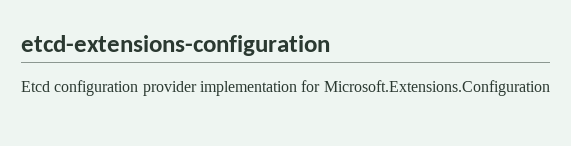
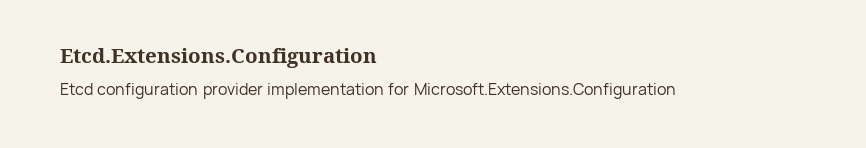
[21,35,330,56] etcd-extensions-configuration -> [60,48,377,68] Etcd.Extensions.Configuration

